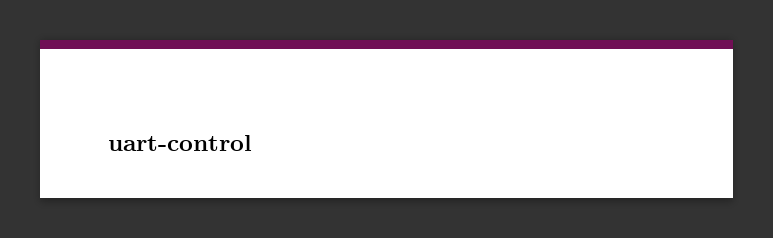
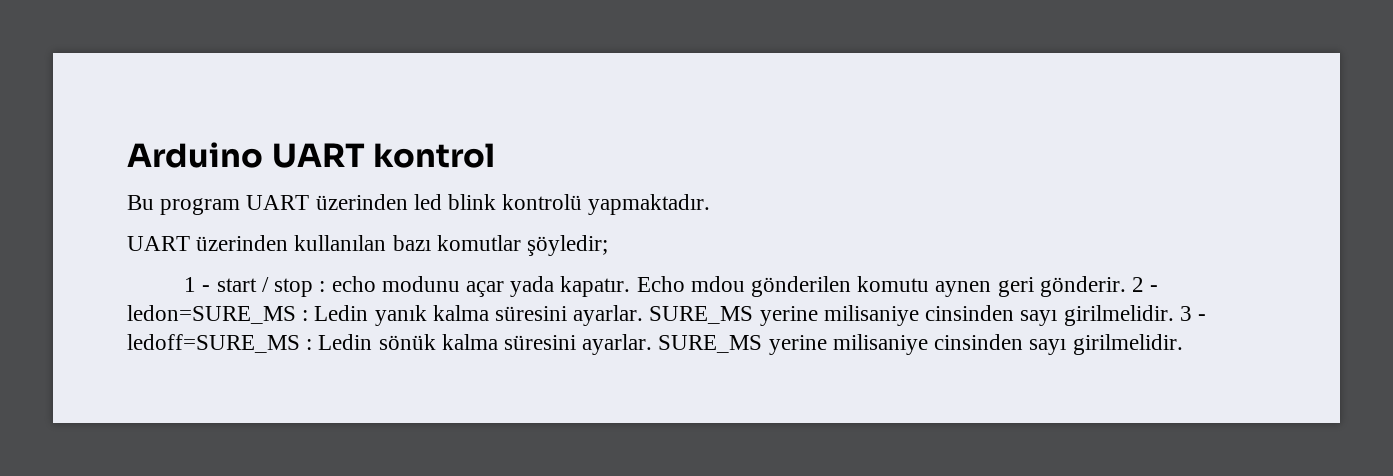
[108,135,252,151] uart-control -> [127,142,496,168] [127,194,711,215] [127,235,609,256] [184,276,1159,297] [127,305,1206,326] [127,334,1183,355] Arduino UART kontrol // Bu program UART üzerinden led blink kontrolü yapmaktadır. // UART üzerinden kullanılan bazı komutlar şöyledir; // 1 - start / stop : echo modunu açar yada kapatır. Echo mdou gönderilen komutu aynen geri gönderir. 2 - ledon=SURE_MS : Ledin yanık kalma süresini ayarlar. SURE_MS yerine milisaniye cinsinden sayı girilmelidir. 3 - ledoff=SURE_MS : Ledin sönük kalma süresini ayarlar. SURE_MS yerine milisaniye cinsinden sayı girilmelidir.

